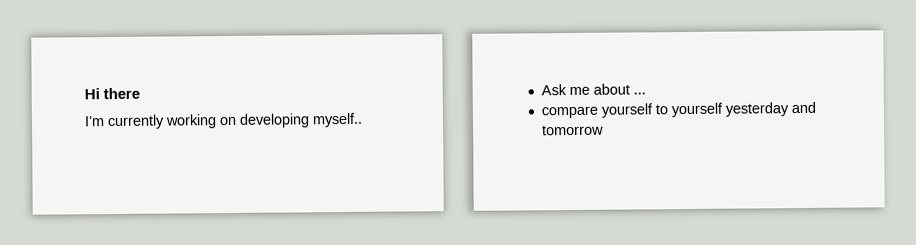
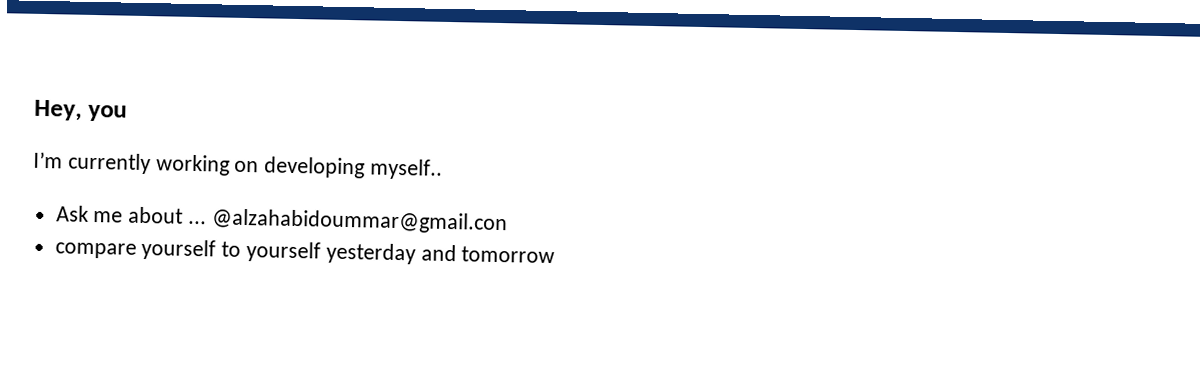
[84,87,141,100] Hi there -> [34,99,127,122] Hey, you
(646, 93) none -> [211,208,508,235] @alzahabidoummar@gmail.con

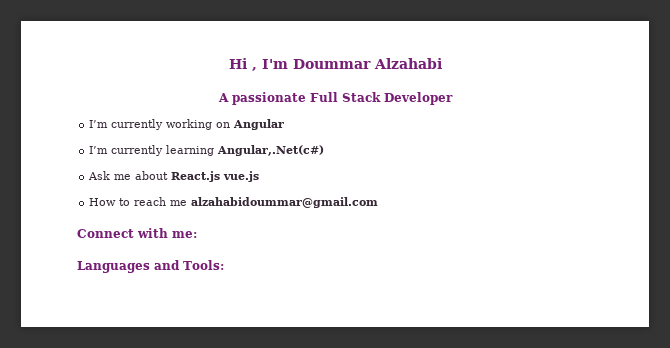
[34,99,127,122] [33,151,444,180] [55,205,508,235] [54,238,556,265] Hey, you // I’m currently working on developing myself.. // Ask me about ... @alzahabidoummar@gmail.con // compare yourself to yourself yesterday and tomorrow -> [228,58,442,71] [217,92,453,105] [89,119,285,130] [89,145,325,156] [88,171,260,182] [89,197,379,208] [77,228,197,238] [77,260,224,273] Hi , I'm Doummar Alzahabi // A passionate Full Stack Developer // I’m currently working on Angular // I’m currently learning Angular,.Net(c#) // Ask me about React.js vue.js // How to reach me alzahabidoummar@gmail.com // Connect with me: // Languages and Tools:

